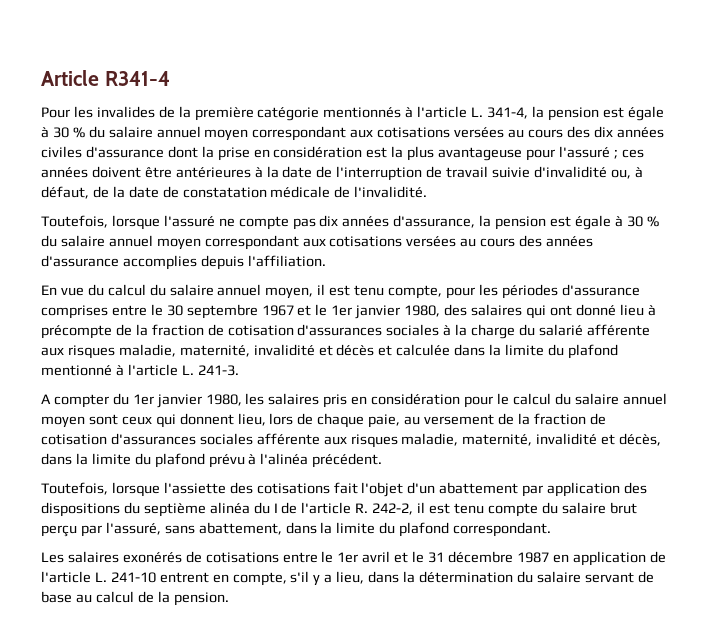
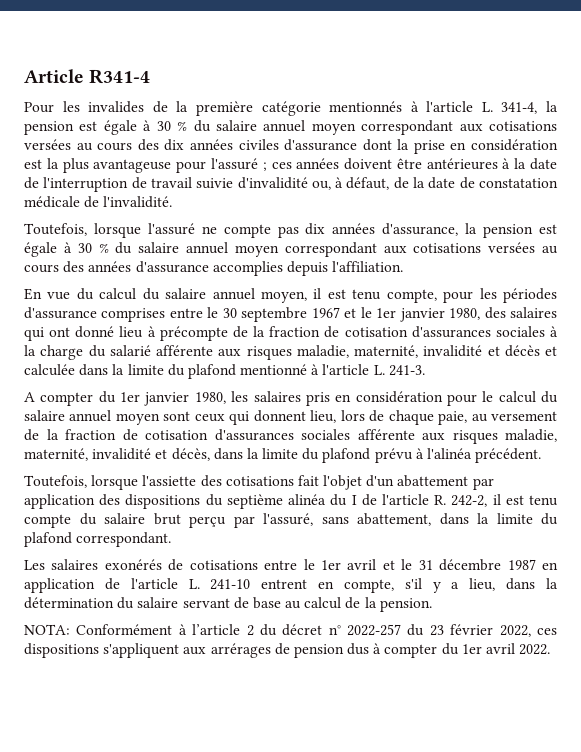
(229, 599) none -> [24,624,557,637] [24,643,551,658] // NOTA: Conformément à l’article 2 du décret n° 2022-257 du 23 février 2022, ces dispositions s'appliquent aux arrérages de pension dus à compter du 1er avril 2022.

